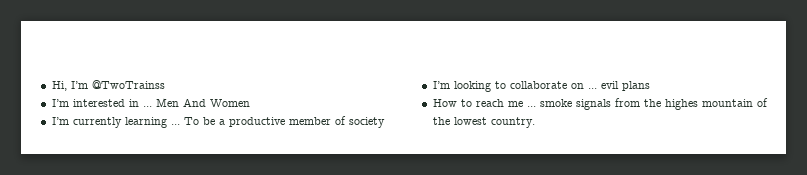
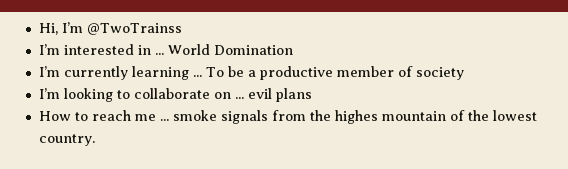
[155,98,250,107] Men And Women -> [167,44,293,55] World Domination

